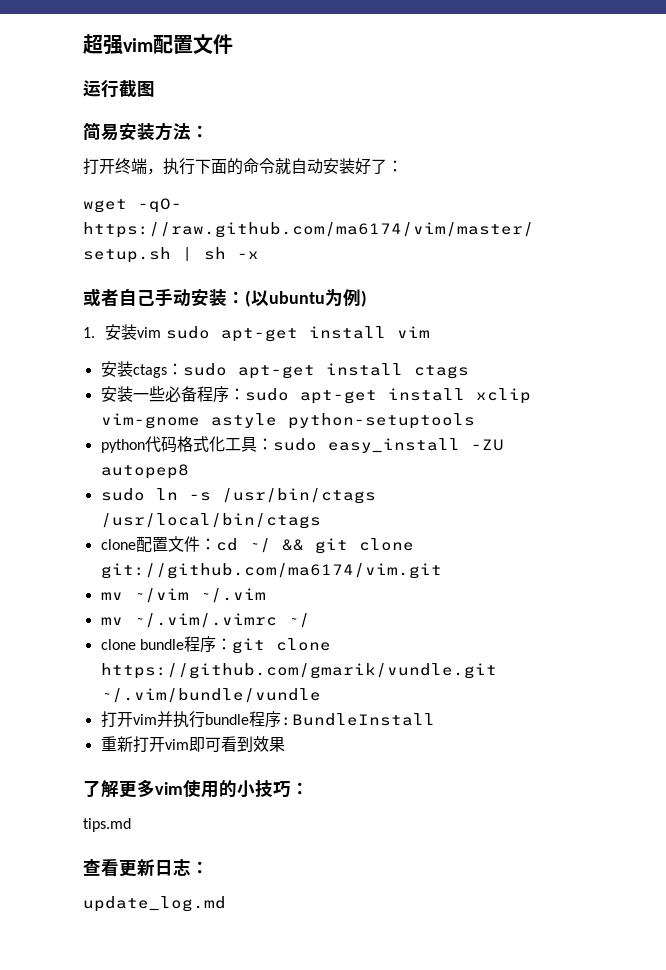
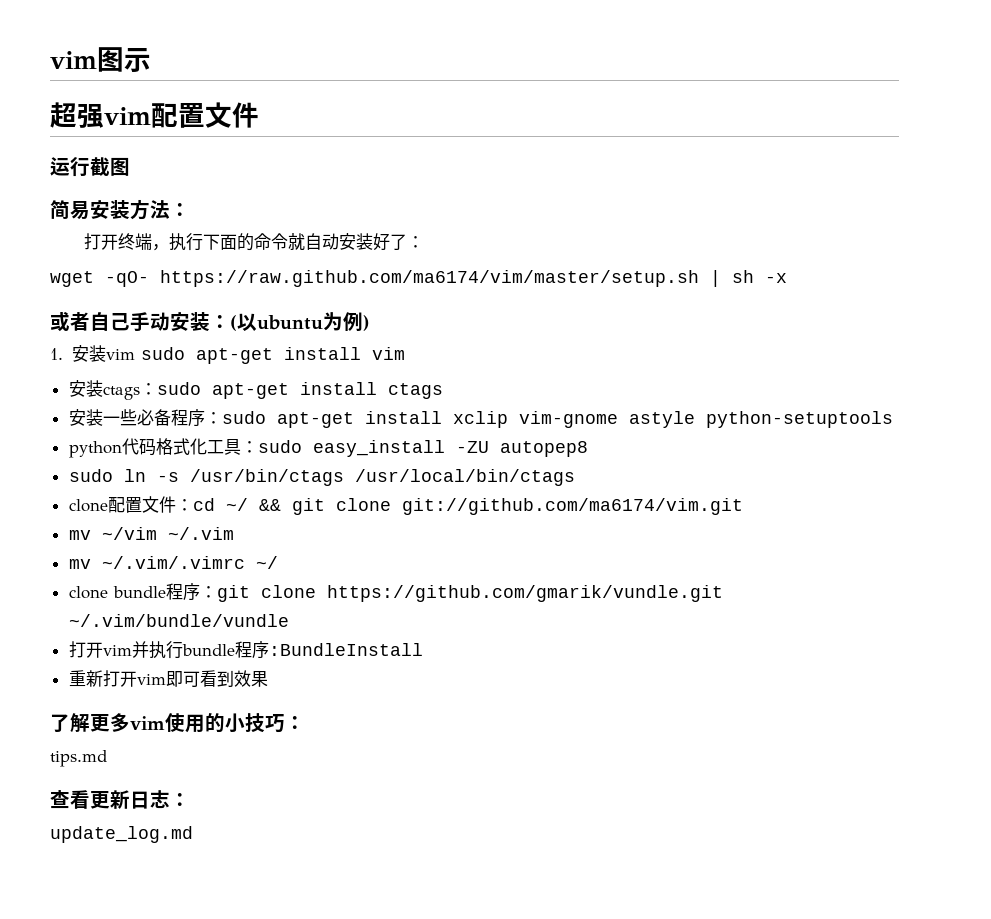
(83, 44) none -> [50,47,151,72] vim图示 //

